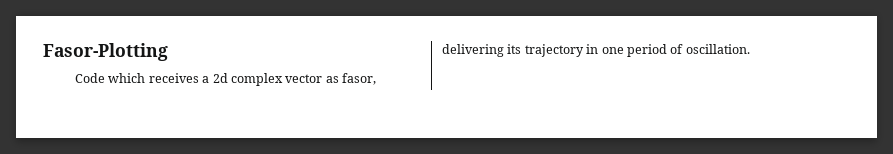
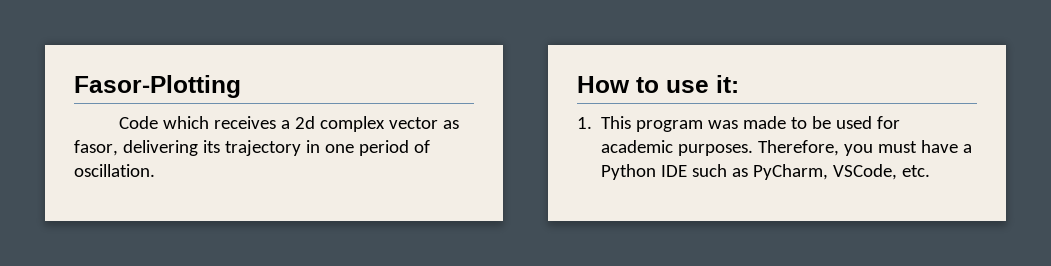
(750, 49) none -> [577,75,739,93] [577,116,901,132] [601,140,973,156] [601,164,931,180] // How to use it: // 1. This program was made to be used for academic purposes. Therefore, you must have a Python IDE such as PyCharm, VSCode, etc.

